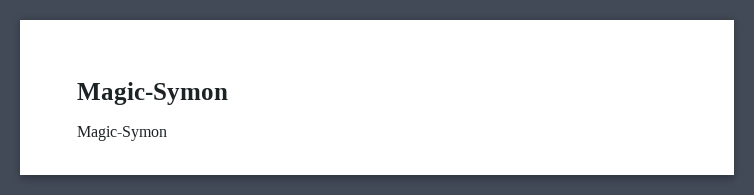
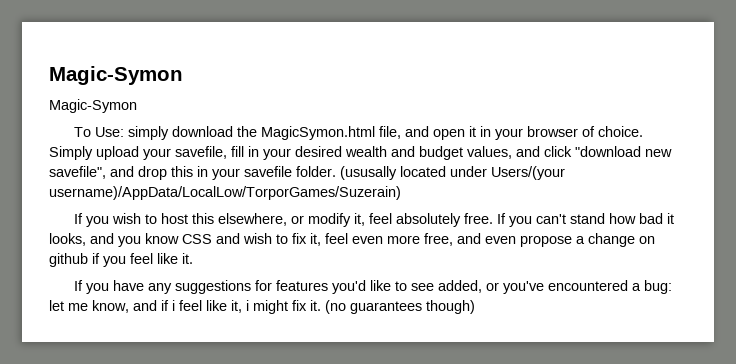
(167, 133) none -> [73,126,643,140] [49,146,672,160] [49,166,565,180] [49,186,401,200] [73,213,674,227] [49,233,655,247] [49,253,193,267] [73,280,672,294] [49,300,475,314] // To Use: simply download the MagicSymon.html file, and open it in your browser of choice. Simply upload your savefile, fill in your desired wealth and budget values, and click "download new savefile", and drop this in your savefile folder. (ususally located under Users/(your username)/AppData/LocalLow/TorporGames/Suzerain) // If you wish to host this elsewhere, or modify it, feel absolutely free. If you can't stand how bad it looks, and you know CSS and wish to fix it, feel even more free, and even propose a change on github if you feel like it. // If you have any suggestions for features you'd like to see added, or you've encountered a bug: let me know, and if i feel like it, i might fix it. (no guarantees though)

